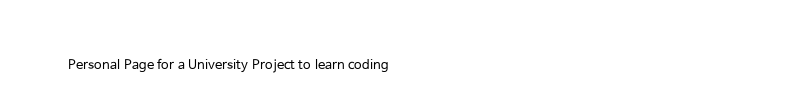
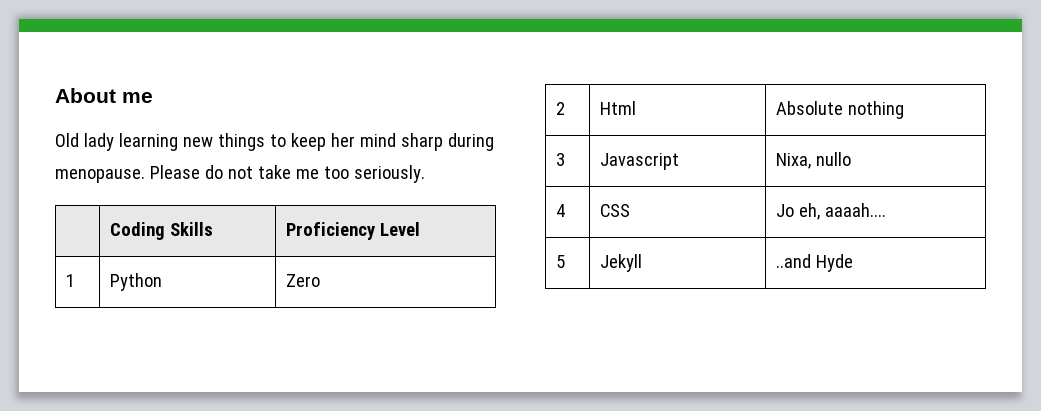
[68,58,390,73] Personal Page for a University Project to learn coding -> [55,88,153,103] [55,133,494,151] [55,165,425,183] [110,222,214,240] [286,222,421,240] [66,274,76,287] [110,273,163,291] [286,274,321,287] [556,102,566,115] [600,101,637,115] [776,101,905,119] [556,153,566,166] [600,153,680,170] [776,152,852,169] [556,204,566,217] [600,204,631,217] [776,203,887,220] [556,255,566,268] [600,254,643,272] [776,254,854,272] About me // Old lady learning new things to keep her mind sharp during menopause. Please do not take me too seriously. // | Coding Skills | Proficiency Level // 1 | Python | Zero // 2 | Html | Absolute nothing // 3 | Javascript | Nixa, nullo // 4 | CSS | Jo eh, aaaah.... // 5 | Jekyll | ..and Hyde

